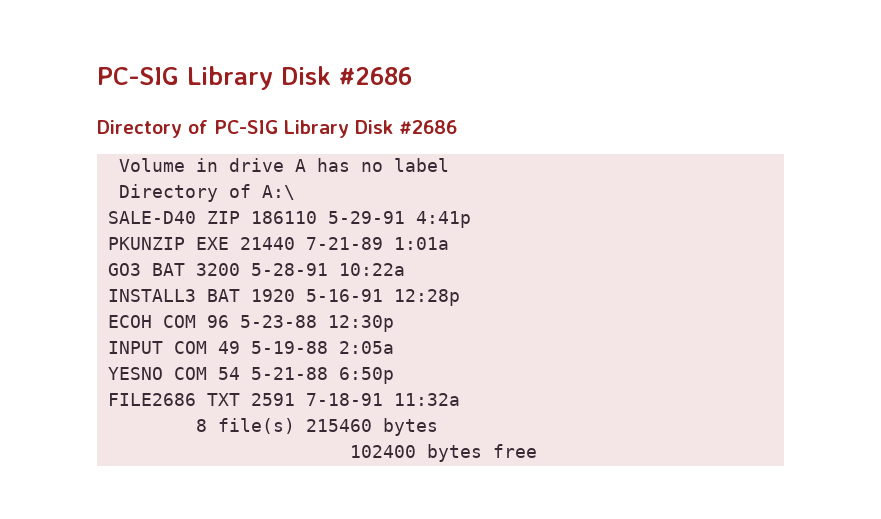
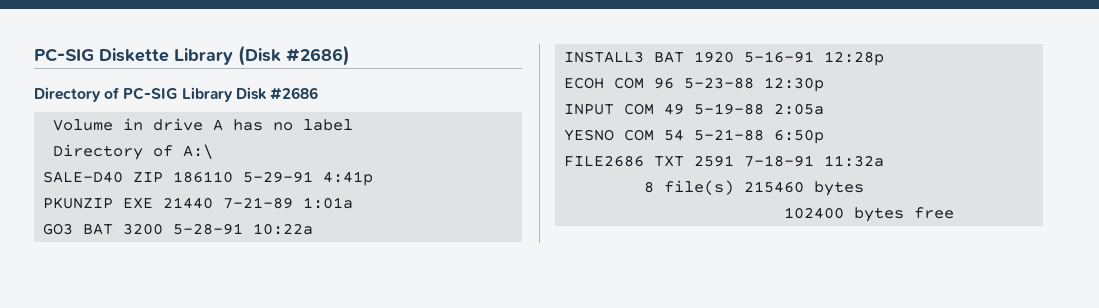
[97,66,412,90] PC-SIG Library Disk #2686 -> [34,45,350,66] PC-SIG Diskette Library (Disk #2686)

